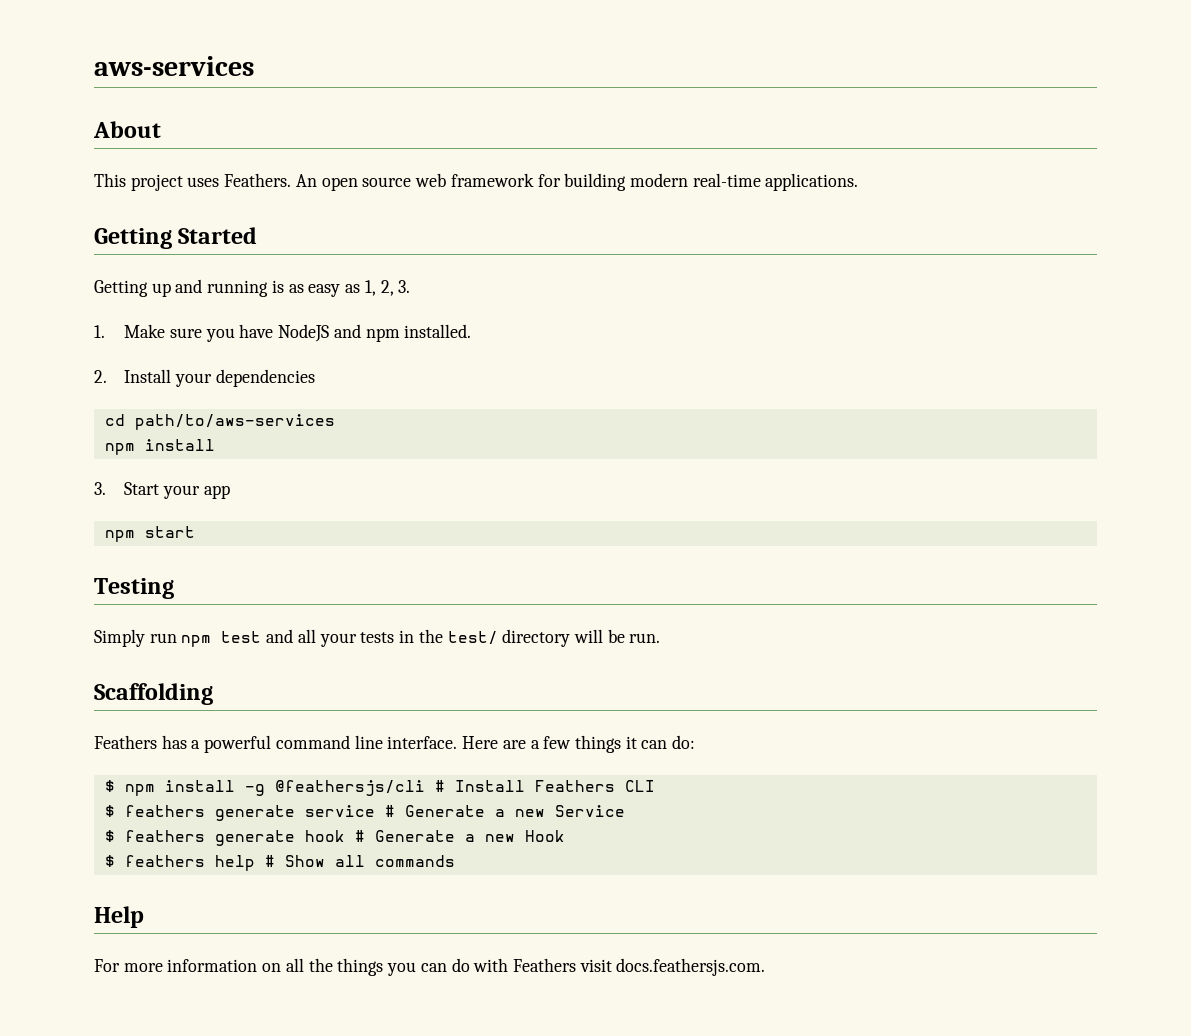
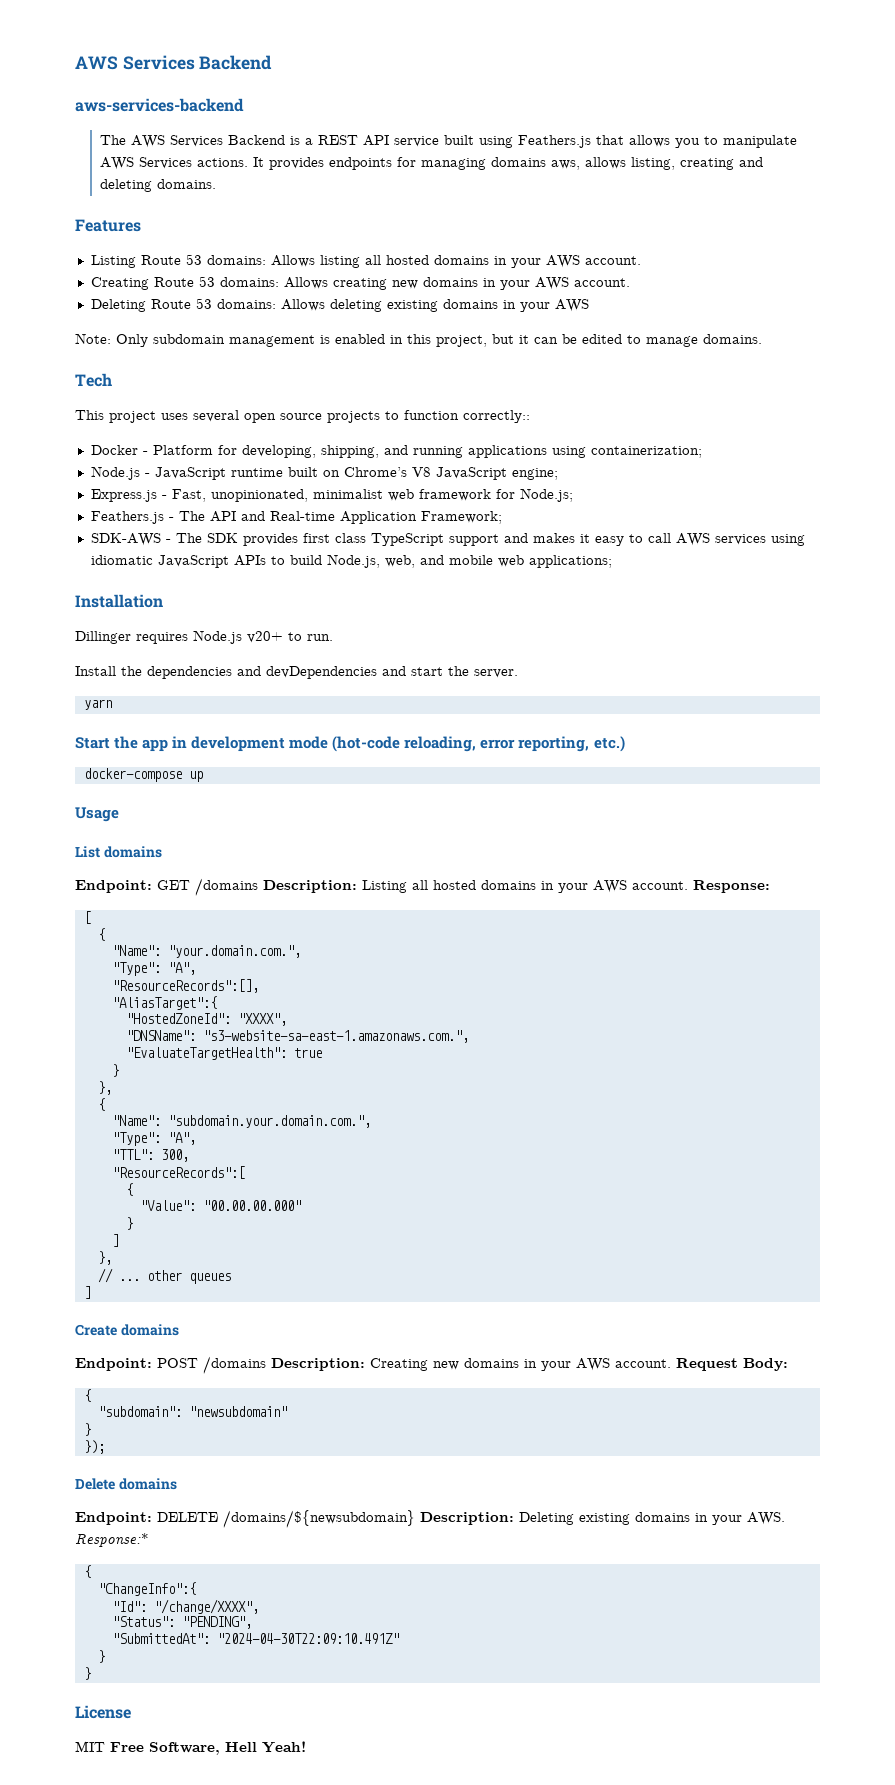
[94,56,254,76] [93,121,161,138] [94,173,859,191] [94,227,258,249] [94,279,411,297] [94,324,472,342] [94,369,315,387] [104,414,335,430] [104,439,215,455] [94,482,230,499] [104,526,195,542] [94,578,174,599] [94,629,661,647] [94,683,213,705] [94,735,696,753] [104,780,655,796] [104,805,625,821] [104,830,565,846] [104,855,455,871] [94,906,144,928] [94,958,766,976] aws-services // About // This project uses Feathers. An open source web framework for building modern real-time applications. // Getting Started // Getting up and running is as easy as 1, 2, 3. // 1. Make sure you have NodeJS and npm installed. // 2. Install your dependencies // cd path/to/aws-services // npm install // 3. Start your app // npm start // Testing // Simply run npm test and all your tests in the test/ directory will be run. // Scaffolding // Feathers has a powerful command line interface. Here are a few things it can do: // $ npm install -g @feathersjs/cli # Install Feathers CLI // $ feathers generate service # Generate a new Service // $ feathers generate hook # Generate a new Hook // $ feathers help # Show all commands // Help // For more information on all the things you can do with Feathers visit docs.feathersjs.com. -> [75,55,273,70] [75,98,244,112] [100,135,798,148] [100,157,764,170] [100,179,217,192] [75,219,141,232] [90,254,641,268] [90,276,630,290] [90,298,589,312] [75,333,762,347] [75,373,112,387] [75,410,530,423] [90,445,702,458] [90,466,558,480] [90,488,573,502] [90,511,502,524] [90,533,805,546] [90,554,612,568] [75,594,163,608] [75,630,333,644] [75,666,518,679] [83,699,112,710] [75,736,625,752] [83,768,203,782] [75,807,119,822] [75,846,162,858] [75,878,770,896] [83,911,91,924] [97,928,105,941] [111,945,301,958] [111,962,196,976] [111,979,259,993] [111,996,217,1010] [125,1013,287,1026] [125,1030,469,1043] [125,1047,322,1060] [111,1064,119,1077] [97,1081,112,1095] [97,1098,105,1111] [111,1115,371,1128] [111,1132,196,1146] [111,1149,189,1162] [111,1166,245,1179] [125,1183,133,1196] [139,1200,301,1211] [125,1217,133,1230] [111,1234,119,1247] [97,1251,112,1265] [97,1268,231,1284] [83,1286,91,1299] [75,1324,179,1336] [75,1356,788,1374] [83,1389,91,1402] [97,1406,287,1417] [83,1423,91,1436] [83,1440,105,1454] [75,1478,177,1490] [75,1510,785,1528] [75,1533,149,1547] [83,1565,91,1578] [97,1582,196,1596] [111,1599,259,1614] [111,1616,252,1629] [111,1633,399,1644] [97,1650,105,1663] [83,1667,91,1680] [75,1705,131,1719] [75,1741,306,1755] AWS Services Backend // aws-services-backend // The AWS Services Backend is a REST API service built using Feathers.js that allows you to manipulate AWS Services actions. It provides endpoints for managing domains aws, allows listing, creating and deleting domains. // Features // Listing Route 53 domains: Allows listing all hosted domains in your AWS account. // Creating Route 53 domains: Allows creating new domains in your AWS account. // Deleting Route 53 domains: Allows deleting existing domains in your AWS // Note: Only subdomain management is enabled in this project, but it can be edited to manage domains. // Tech // This project uses several open source projects to function correctly:: // Docker - Platform for developing, shipping, and running applications using containerization; // Node.js - JavaScript runtime built on Chrome’s V8 JavaScript engine; // Express.js - Fast, unopinionated, minimalist web framework for Node.js; // Feathers.js - The API and Real-time Application Framework; // SDK-AWS - The SDK provides first class TypeScript support and makes it easy to call AWS services using idiomatic JavaScript APIs to build Node.js, web, and mobile web applications; // Installation // Dillinger requires Node.js v20+ to run. // Install the dependencies and devDependencies and start the server. // yarn // Start the app in development mode (hot-code reloading, error reporting, etc.) // docker-compose up // Usage // List domains // Endpoint: GET /domains Description: Listing all hosted domains in your AWS account. Response: // [ // { // "Name": "your.domain.com.", // "Type": "A", // "ResourceRecords":[], // "AliasTarget":{ // "HostedZoneId": "XXXX", // "DNSName": "s3-website-sa-east-1.amazonaws.com.", // "EvaluateTargetHealth": true // } // }, // { // "Name": "subdomain.your.domain.com.", // "Type": "A", // "TTL": 300, // "ResourceRecords":[ // { // "Value": "00.00.00.000" // } // ] // }, // // ... other queues // ] // Create domains // Endpoint: POST /domains Description: Creating new domains in your AWS account. Request Body: // { // "subdomain": "newsubdomain" // } // }); // Delete domains // Endpoint: DELETE /domains/${newsubdomain} Description: Deleting existing domains in your AWS. Response:* // { // "ChangeInfo":{ // "Id": "/change/XXXX", // "Status": "PENDING", // "SubmittedAt": "2024-04-30T22:09:10.491Z" // } // } // License // MIT Free Software, Hell Yeah!

